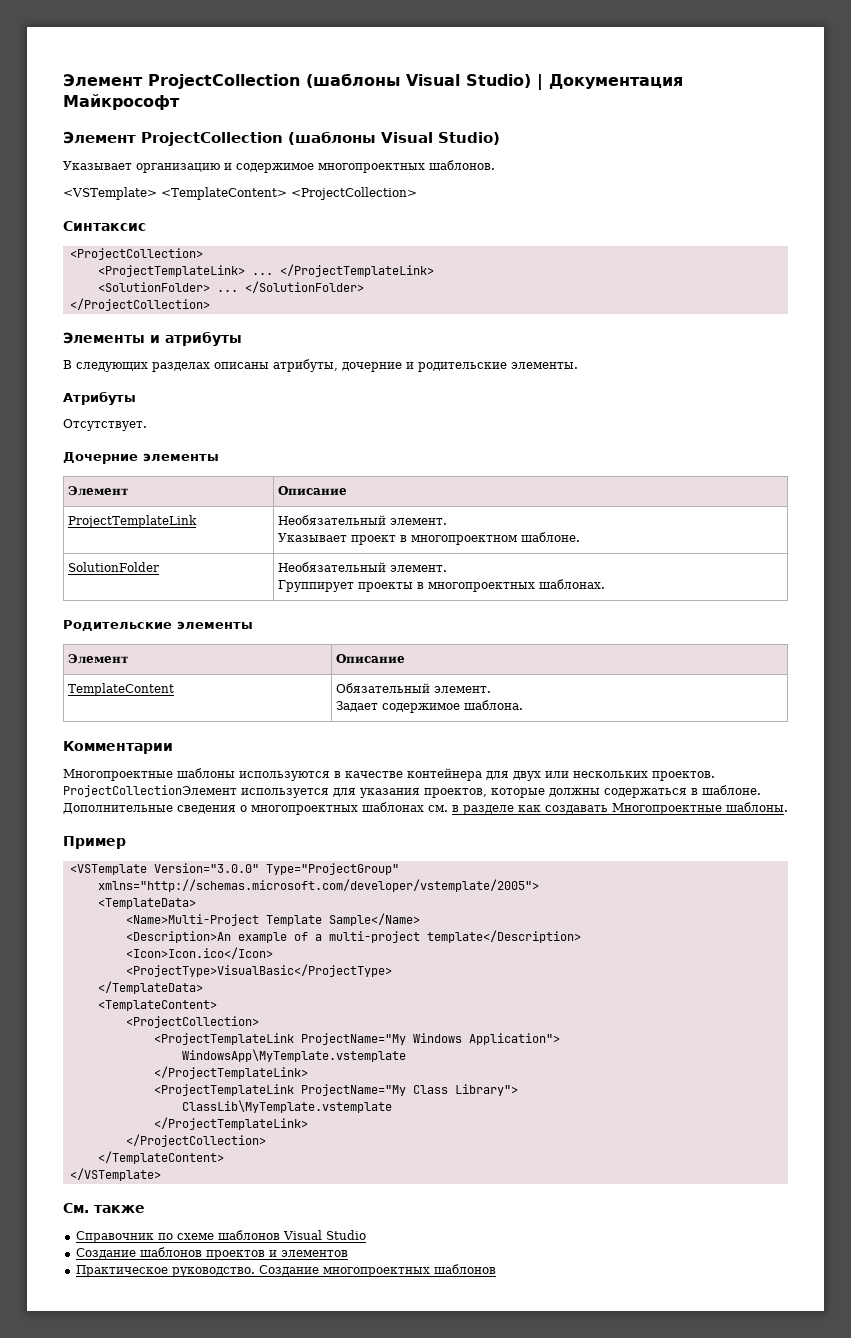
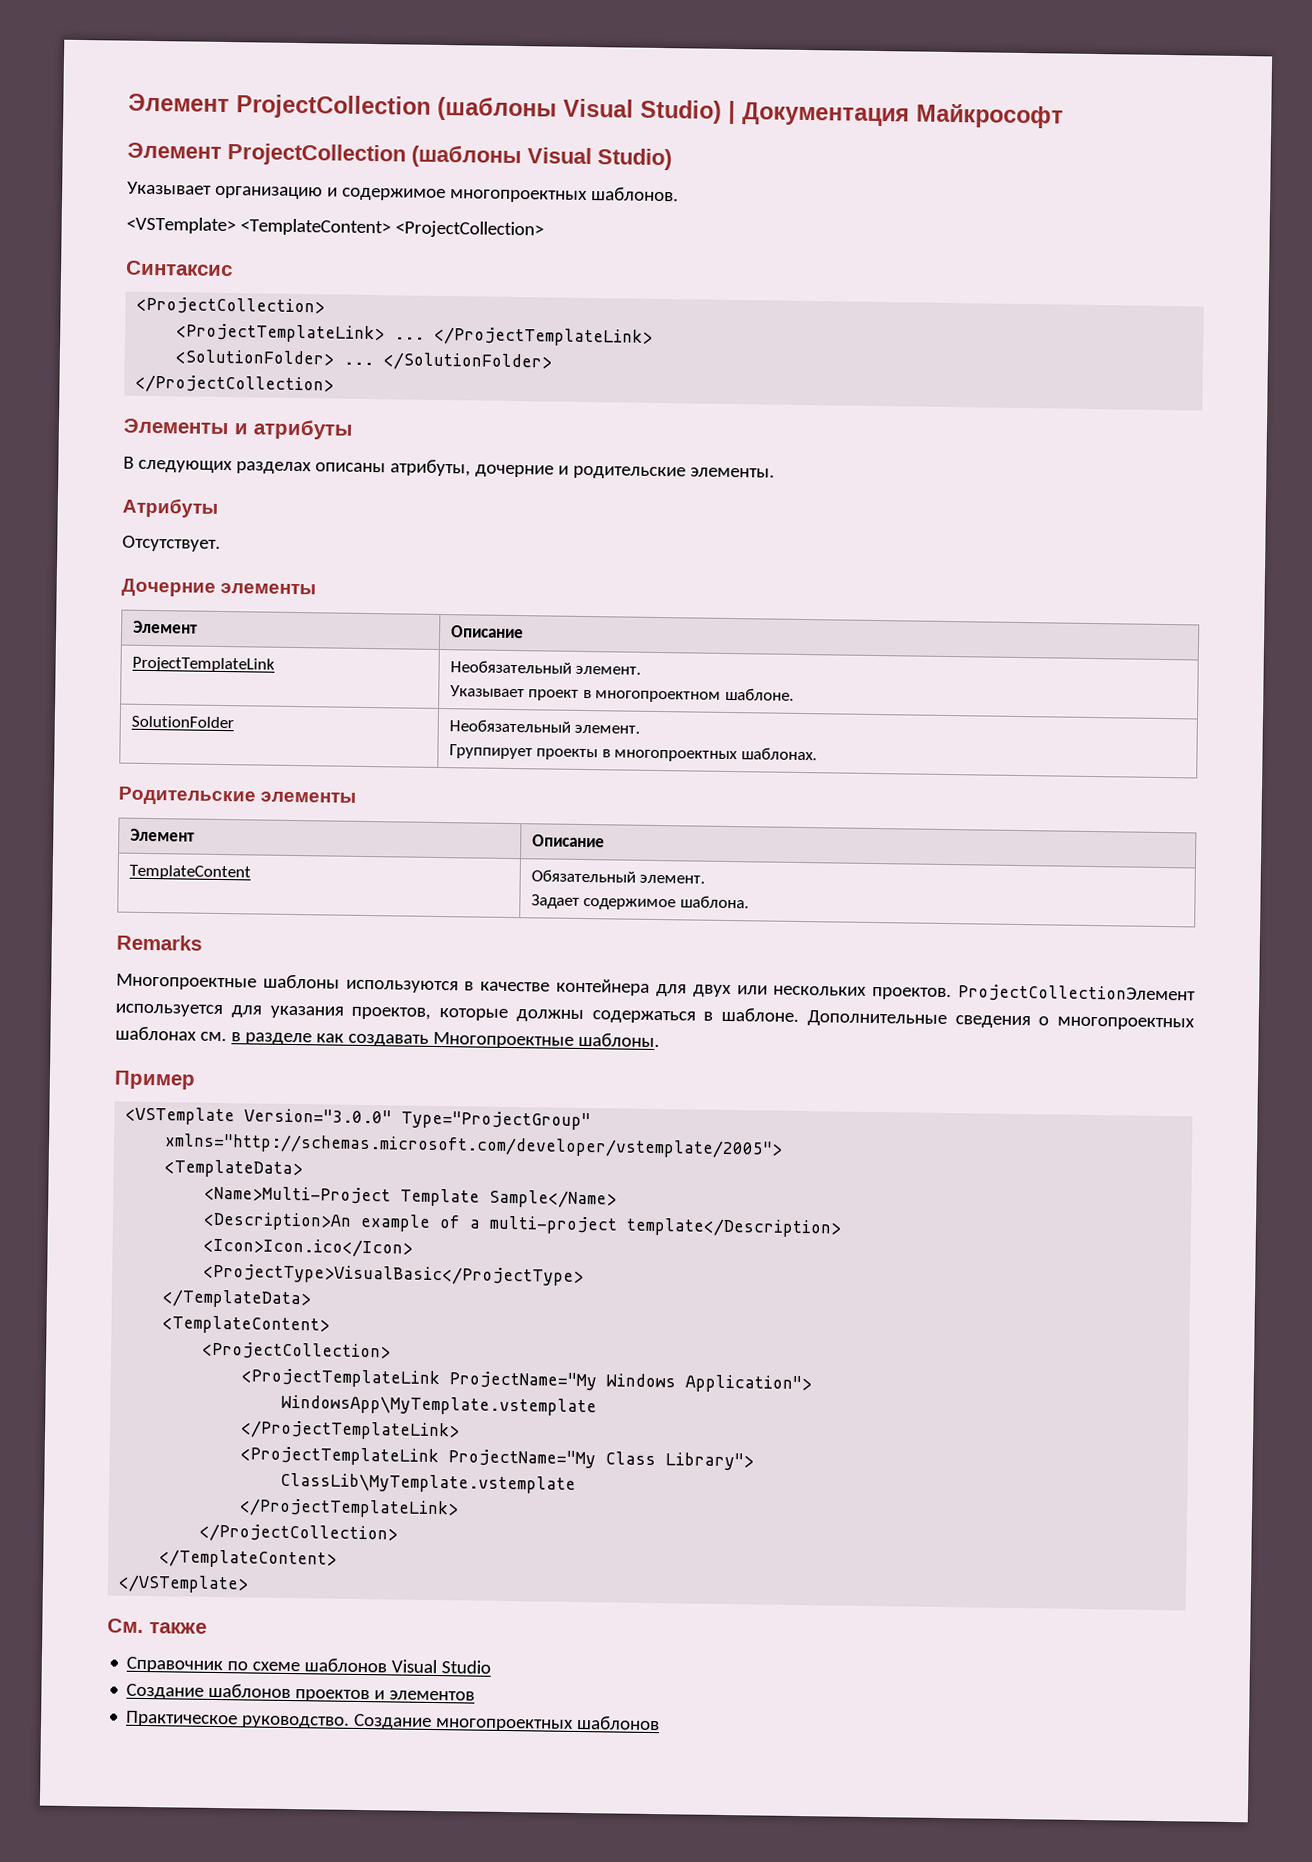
[63,741,173,754] Комментарии -> [116,934,202,951] Remarks

